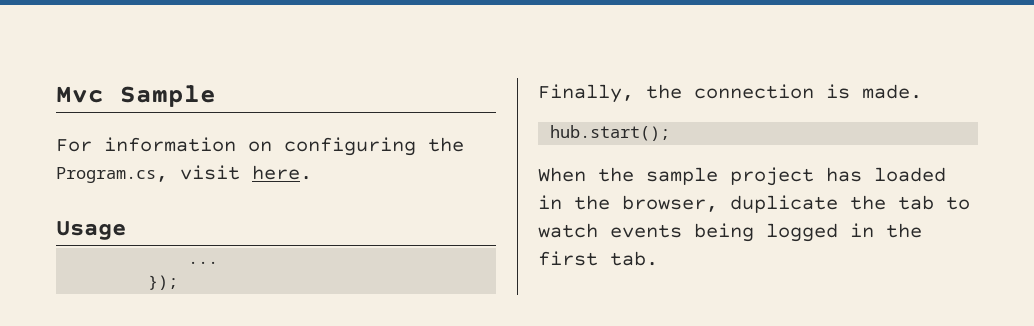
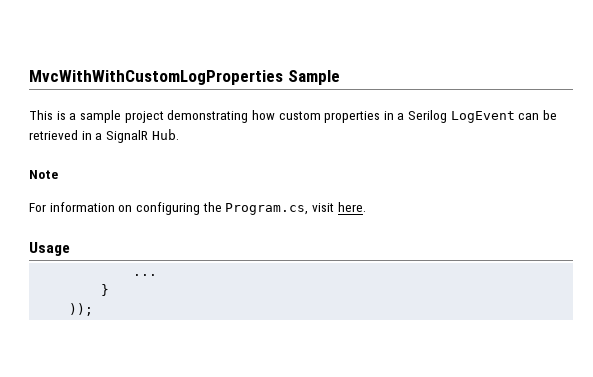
[56,86,104,103] Mvc -> [29,70,283,85] MvcWithWithCustomLogProperties
(216, 96) none -> [29,110,558,123] [29,129,179,143] [29,170,58,179] // This is a sample project demonstrating how custom properties in a Serilog LogEvent can be retrieved in a SignalR Hub. // Note
[148,275,179,290] [538,84,922,103] [550,125,671,141] [538,167,946,186] [538,195,970,213] [538,223,922,242] [538,251,658,266] }); // Finally, the connection is made. // hub.start(); // When the sample project has loaded in the browser, duplicate the tab to watch events being logged in the first tab. -> [101,284,110,296] [69,303,94,316] } // ));

